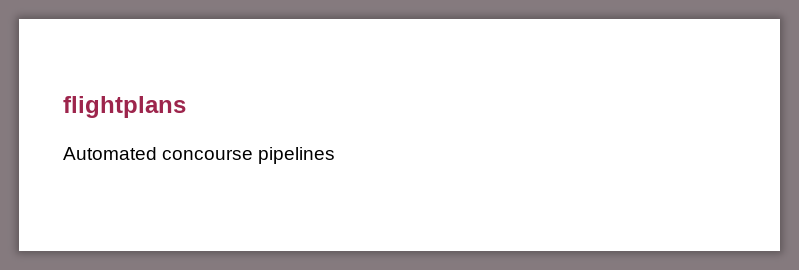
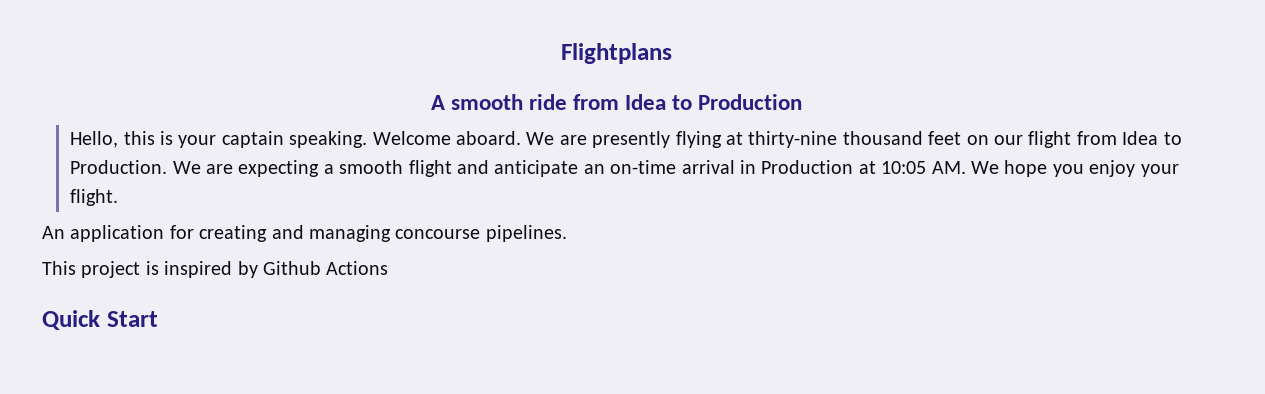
[63,96,186,118] [63,147,336,164] flightplans // Automated concourse pipelines -> [561,43,672,64] [430,94,803,110] [70,131,1182,148] [70,160,1179,177] [70,189,119,206] [42,225,567,242] [42,261,389,278] [42,310,158,330] Flightplans // A smooth ride from Idea to Production // Hello, this is your captain speaking. Welcome aboard. We are presently flying at thirty-nine thousand feet on our flight from Idea to Production. We are expecting a smooth flight and anticipate an on-time arrival in Production at 10:05 AM. We hope you enjoy your flight. // An application for creating and managing concourse pipelines. // This project is inspired by Github Actions // Quick Start

